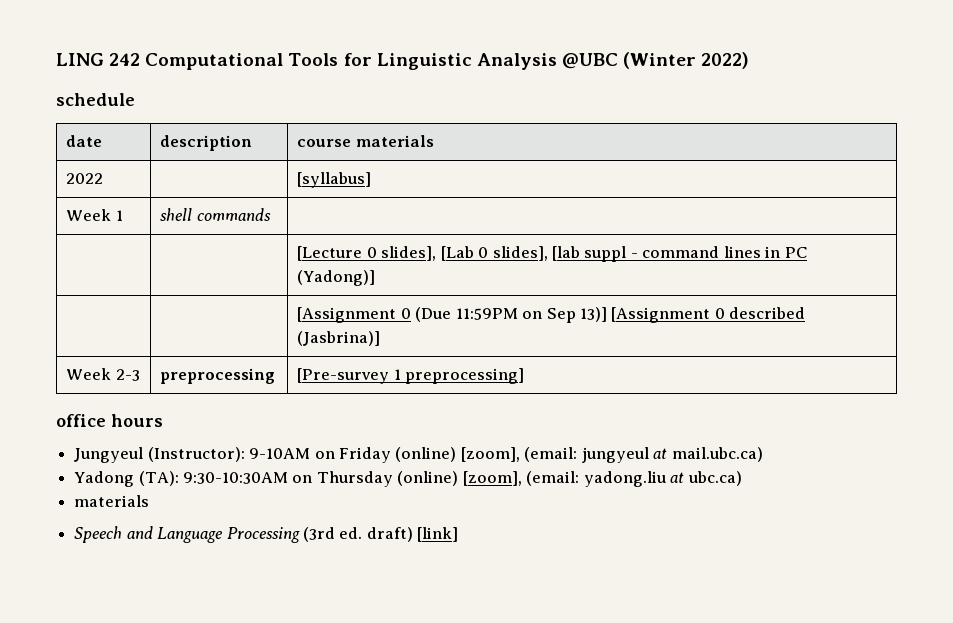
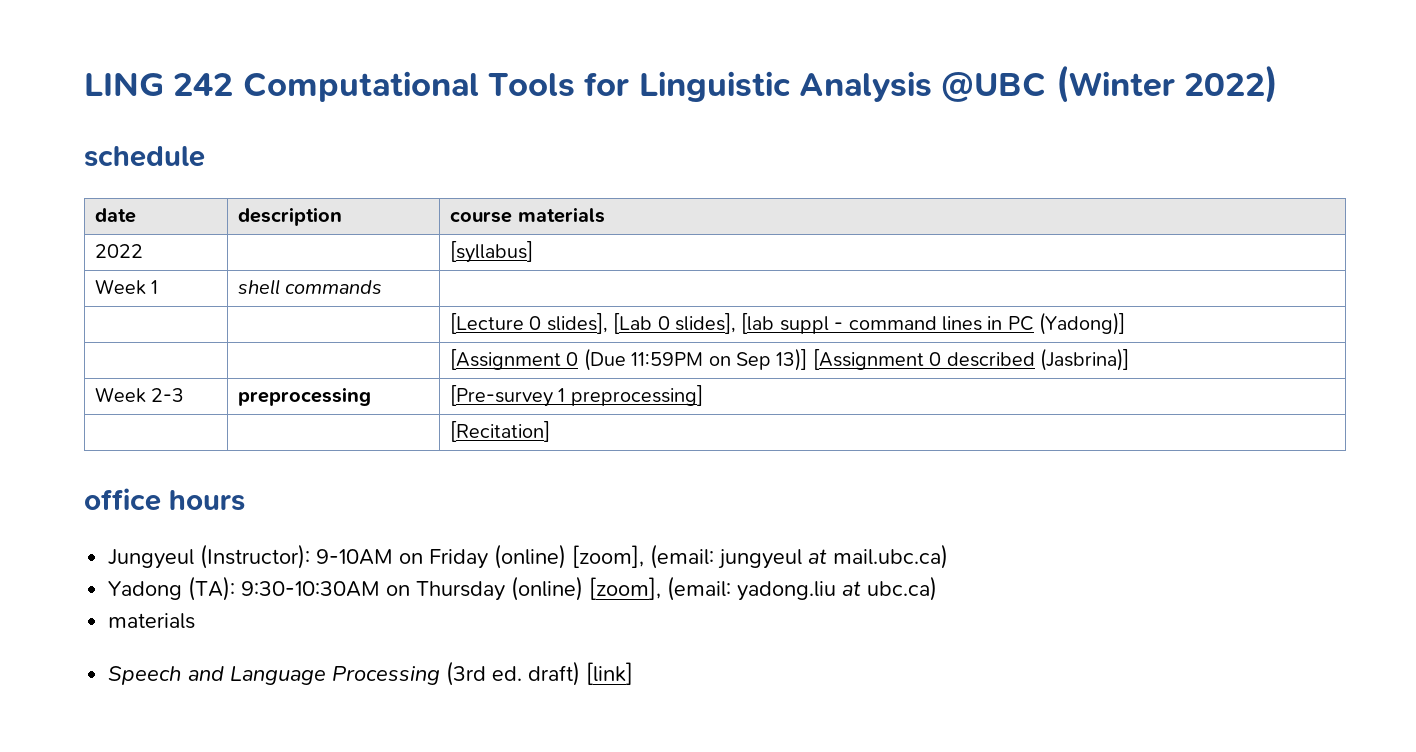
(525, 376) none -> [449,421,550,442] // | | [Recitation]

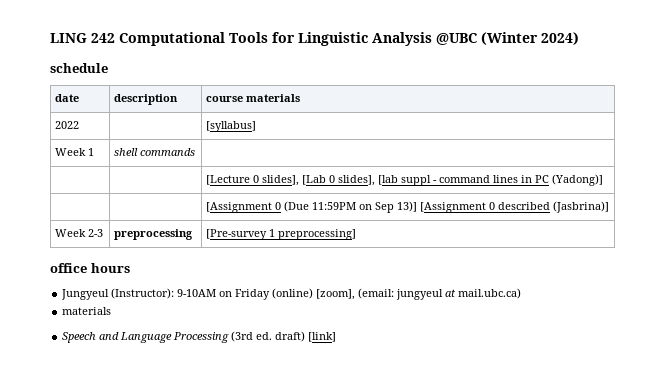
[1183,65,1278,103] 2022) -> [541,32,579,45] 2024)
[449,421,550,442] // | | [Recitation] -> (356, 234) none
[108,576,938,601] // Yadong (TA): 9:30-10:30AM on Thursday (online) [zoom], (email: yadong.liu at ubc.ca) -> (522, 293) none

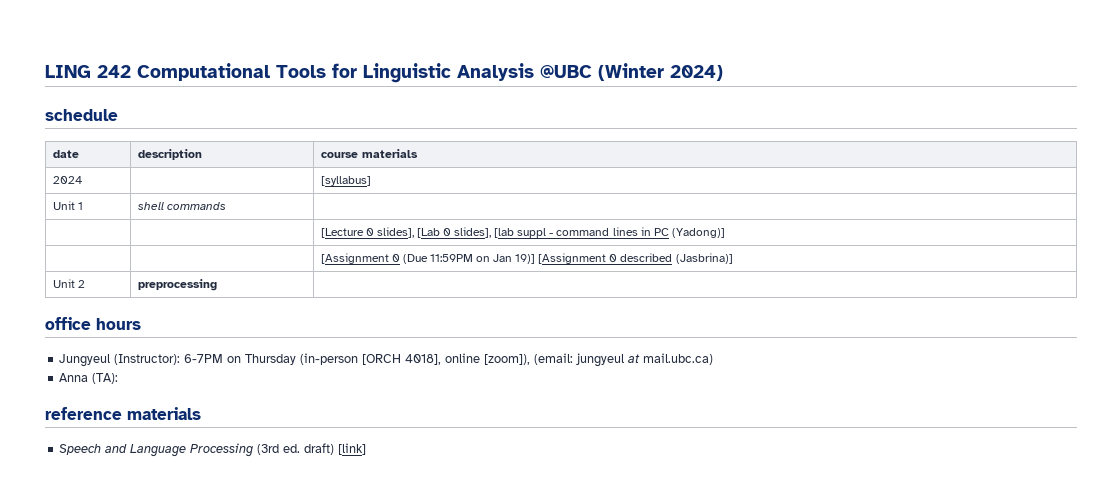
[54,121,79,129] 2022 -> [52,176,82,184] 2024
[54,148,86,156] Week -> [52,201,75,210] Unit
[374,201,417,213] Sep 13)] -> [493,254,536,264] Jan 19)]
[54,229,103,237] Week 2-3 -> [52,279,85,288] Unit 2
[205,229,356,240] [Pre-survey 1 preprocessing] -> (217, 285) none
[177,288,356,300] 9-10AM on Friday (online) [zoom], -> [184,353,531,365] 6-7PM on Thursday (in-person [ORCH 4018], online [zoom]),
(522, 293) none -> [59,373,119,384] [45,407,122,420] Anna (TA): // reference

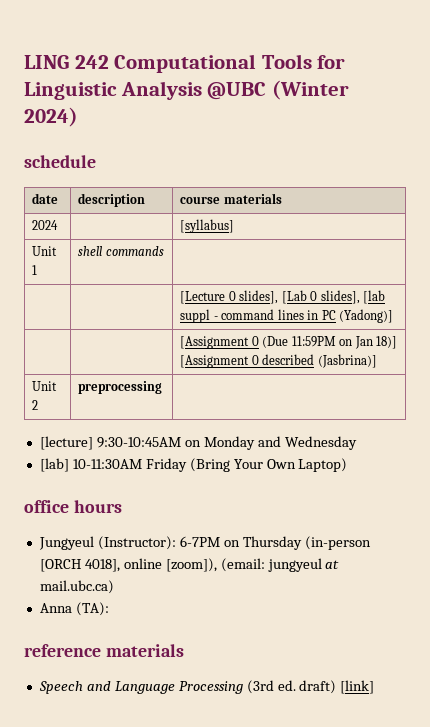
[515,254,536,264] 19)] -> [376,336,398,349] 18)]
(217, 285) none -> [39,436,357,450] [39,458,348,472] // [lecture] 9:30-10:45AM on Monday and Wednesday // [lab] 10-11:30AM Friday (Bring Your Own Laptop)

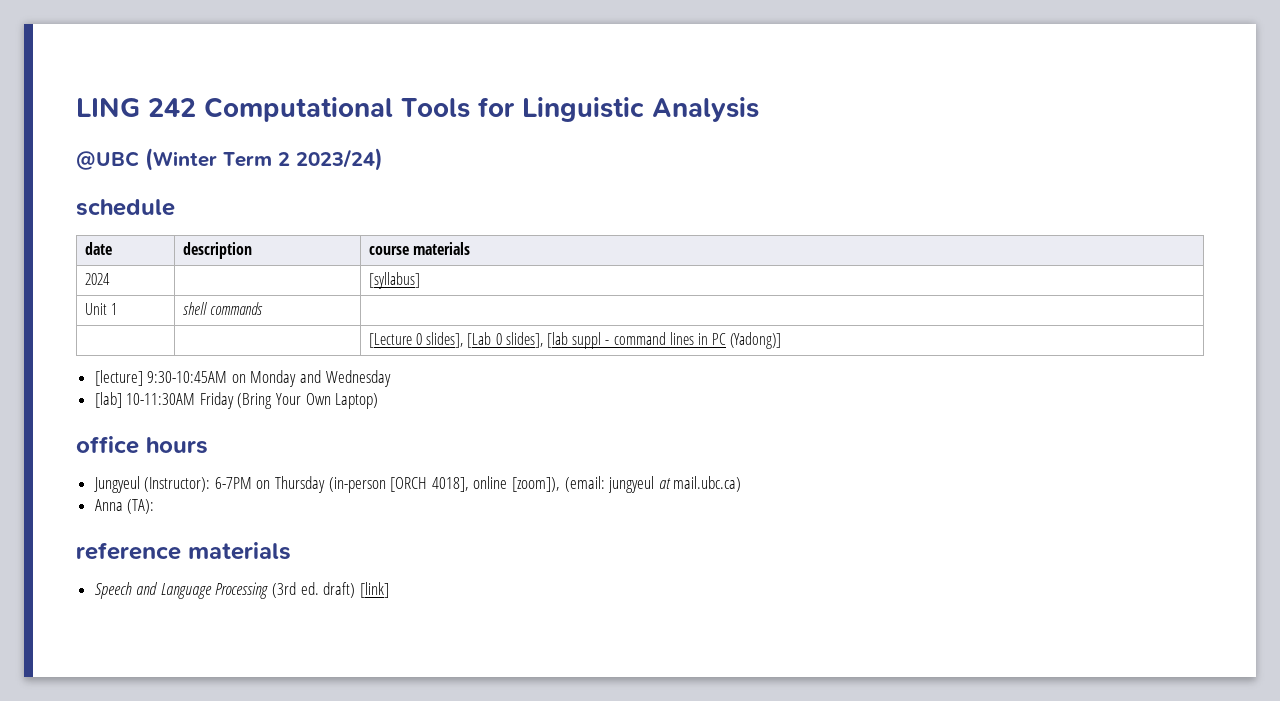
(202, 90) none -> (759, 109) //
[24,107,78,127] 2024) -> [223,148,383,171] Term 2 2023/24)
[180,336,398,349] [180,354,377,368] [32,381,58,391] [32,400,39,410] [78,381,163,394] // | | [Assignment 0 (Due 11:59PM on Jan 18)] [Assignment 0 described (Jasbrina)] // Unit 2 | preprocessing | -> (782, 340) none

